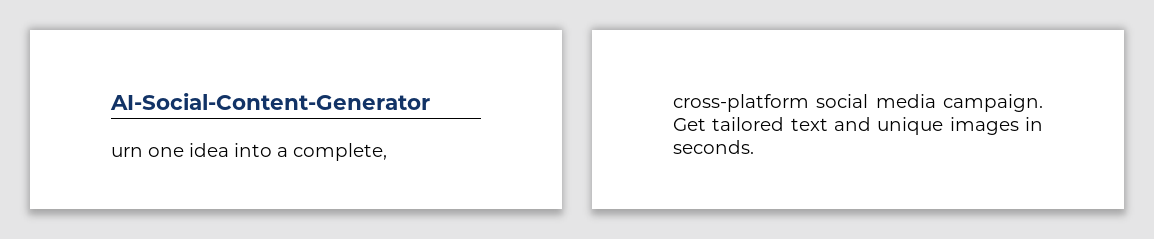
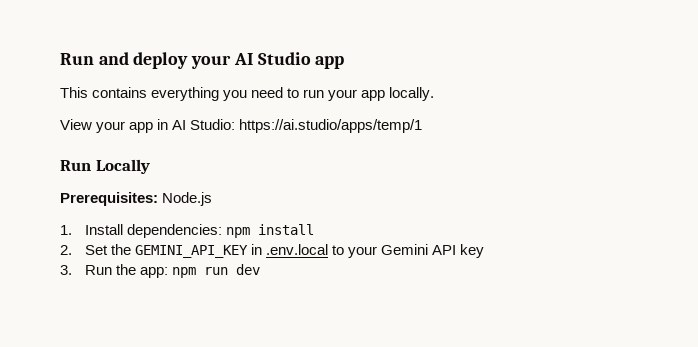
[110,93,430,110] [111,143,387,161] [673,94,1043,112] [673,117,1043,135] [673,140,754,154] AI-Social-Content-Generator // urn one idea into a complete, cross-platform social media campaign. Get tailored text and unique images in seconds. -> [60,52,345,69] [60,87,435,101] [60,119,423,133] [60,159,150,174] [60,192,213,206] [60,224,314,238] [60,244,485,258] [60,264,261,278] Run and deploy your AI Studio app // This contains everything you need to run your app locally. // View your app in AI Studio: https://ai.studio/apps/temp/1 // Run Locally // Prerequisites: Node.js // 1. Install dependencies: npm install // 2. Set the GEMINI_API_KEY in .env.local to your Gemini API key // 3. Run the app: npm run dev

